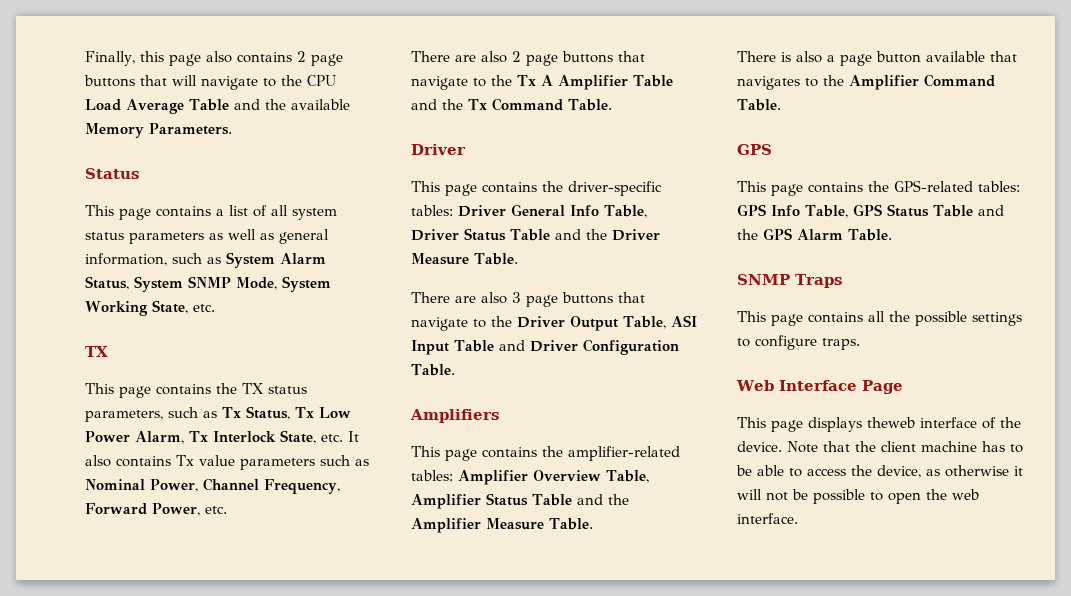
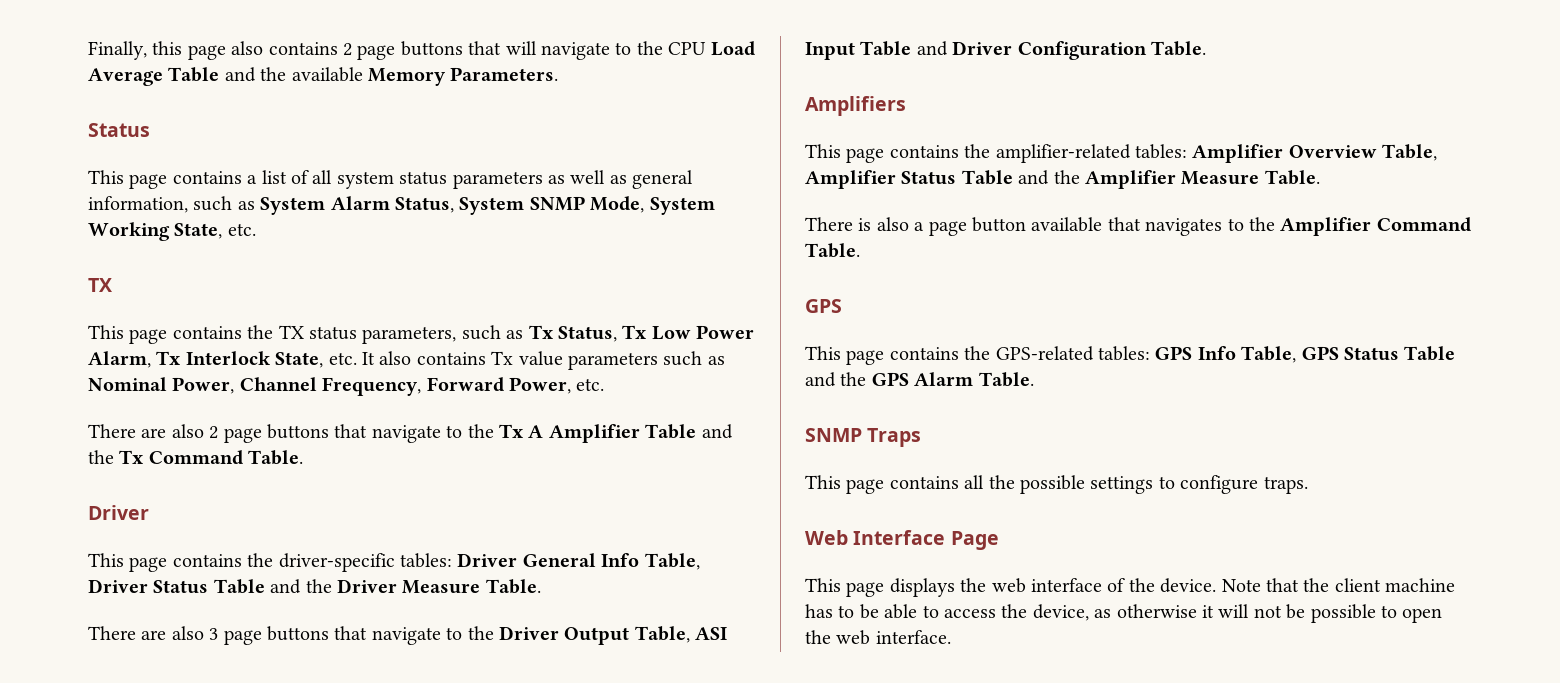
[867,417,915,428] theweb -> [960,578,1026,593] the web

